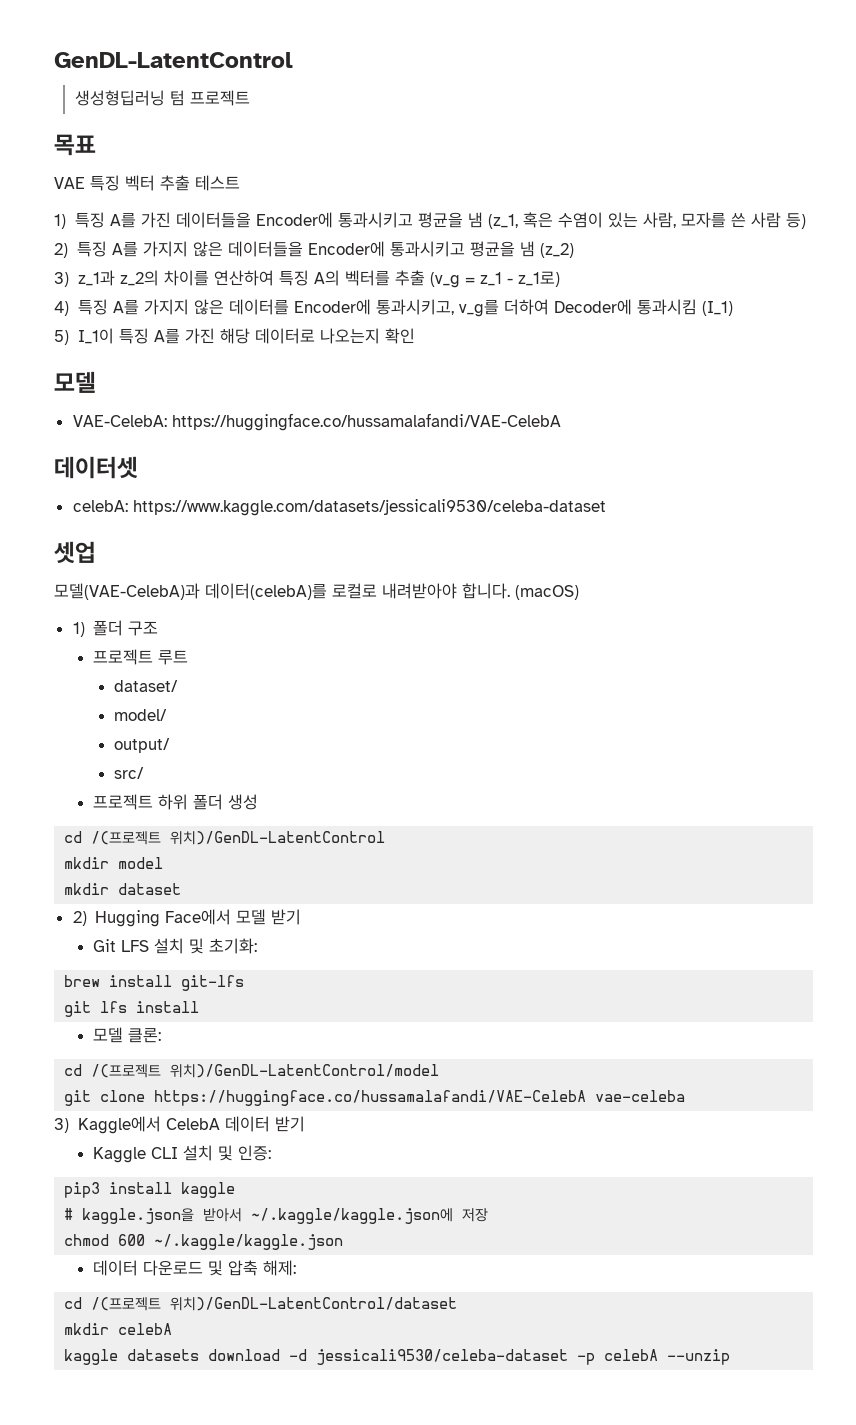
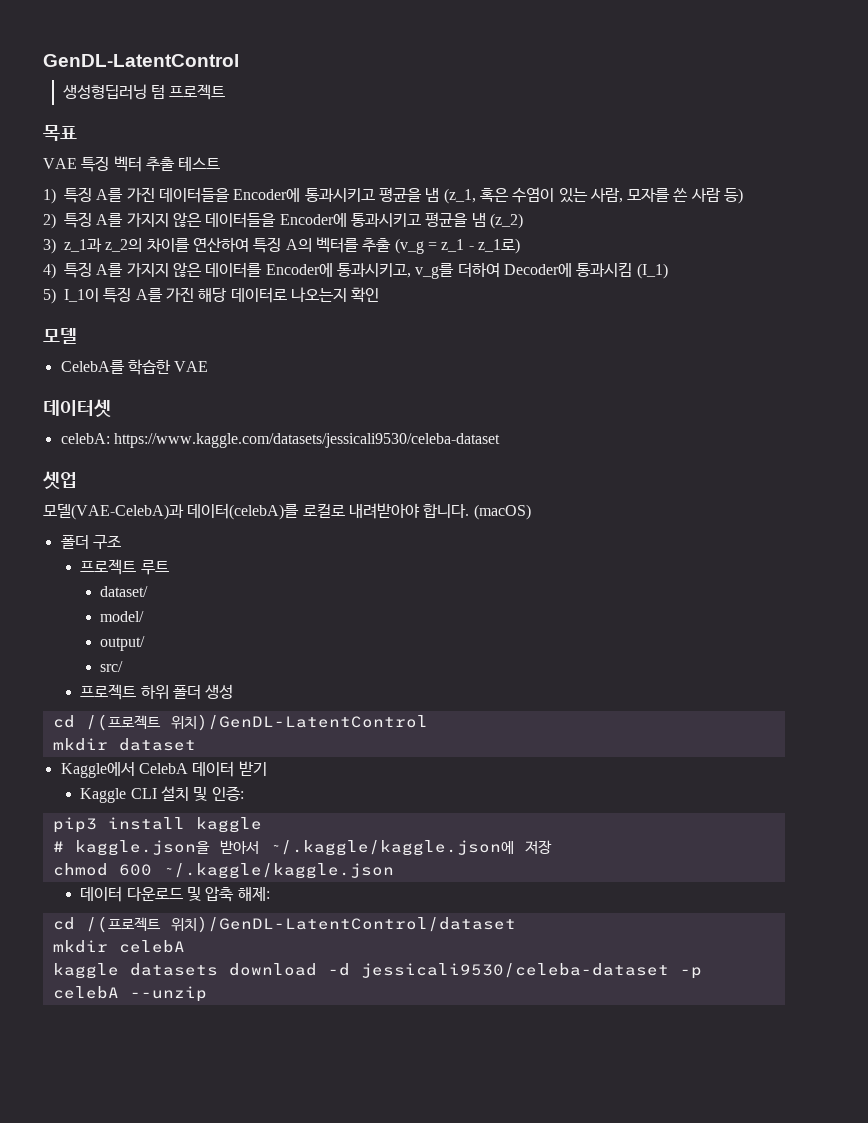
[72,413,561,431] VAE-CelebA: https://huggingface.co/hussamalafandi/VAE-CelebA -> [60,359,209,375] CelebA를 학습한 VAE
[72,622,85,637] 1) -> (531, 512) none
[64,857,164,869] // mkdir model -> (428, 722) none
[72,909,302,927] [93,938,258,954] [64,975,245,991] [64,1001,200,1017] [93,1027,162,1043] [64,1064,440,1078] [64,1090,686,1106] [54,1118,69,1133] 2) Hugging Face에서 모델 받기 // Git LFS 설치 및 초기화: // brew install git-lfs // git lfs install // 모델 클론: // cd /(프로젝트 위치)/GenDL-LatentControl/model // git clone https://huggingface.co/hussamalafandi/VAE-CelebA vae-celeba // 3) -> (196, 744) none

